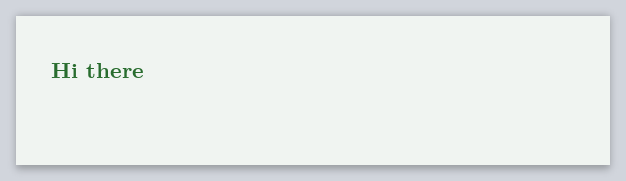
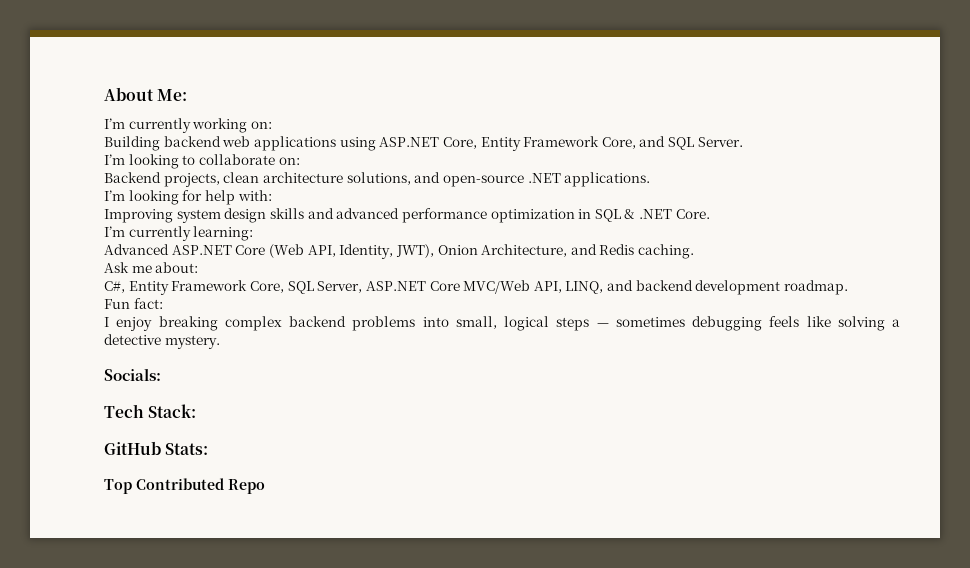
[51,63,144,78] Hi there -> [104,87,188,101] [104,118,272,133] [104,136,743,151] [104,154,300,169] [104,172,651,187] [104,190,272,205] [104,208,710,223] [104,226,254,241] [104,244,695,259] [104,262,199,273] [104,280,849,295] [104,298,163,309] [104,316,900,331] [104,334,220,349] [104,368,161,381] [104,404,197,418] [104,441,209,455] [104,478,265,494] About Me: // I’m currently working on: // Building backend web applications using ASP.NET Core, Entity Framework Core, and SQL Server. // I’m looking to collaborate on: // Backend projects, clean architecture solutions, and open-source .NET applications. // I’m looking for help with: // Improving system design skills and advanced performance optimization in SQL & .NET Core. // I’m currently learning: // Advanced ASP.NET Core (Web API, Identity, JWT), Onion Architecture, and Redis caching. // Ask me about: // C#, Entity Framework Core, SQL Server, ASP.NET Core MVC/Web API, LINQ, and backend development roadmap. // Fun fact: // I enjoy breaking complex backend problems into small, logical steps — sometimes debugging feels like solving a detective mystery. // Socials: // Tech Stack: // GitHub Stats: // Top Contributed Repo

